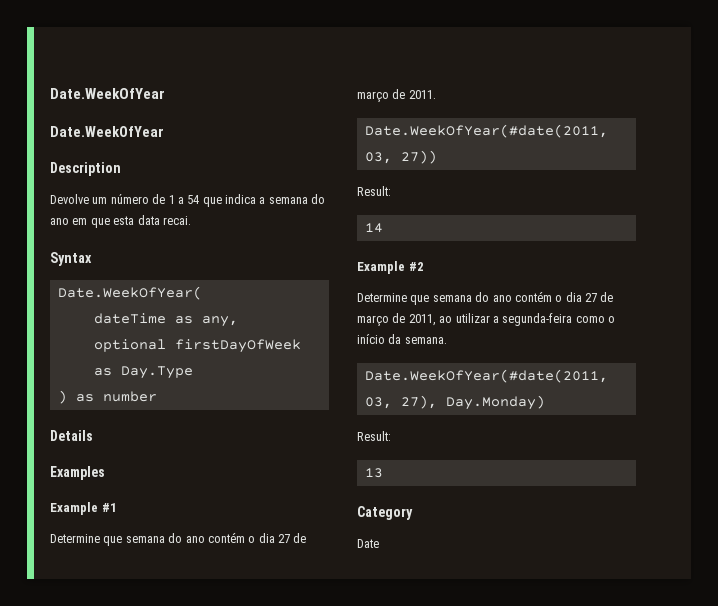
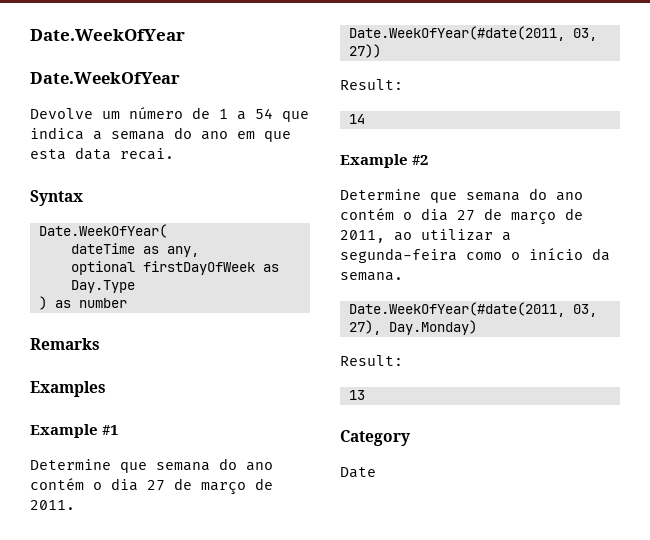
[50,162,121,176] // Description -> (180, 78) none
[50,430,93,441] Details -> [30,338,100,350] Remarks

